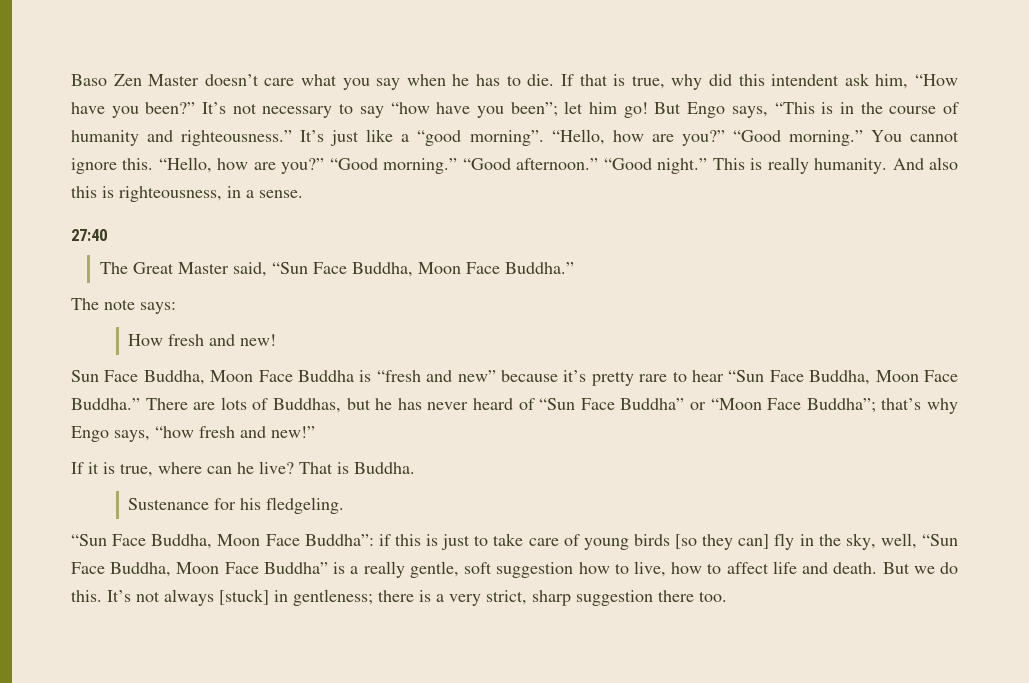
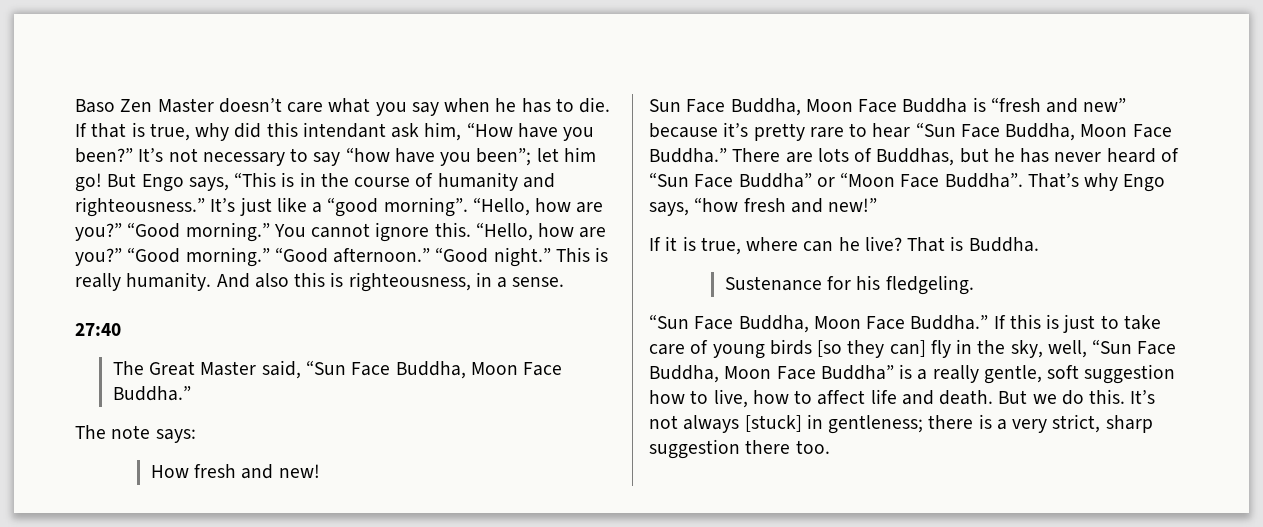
[771,74,840,86] intendent -> [302,122,386,138] intendant
[806,398,922,413] Buddha”; that’s -> [944,173,1079,188] Buddha”. That’s
[304,534,391,546] Buddha”: if -> [910,315,1006,330] Buddha.” If

